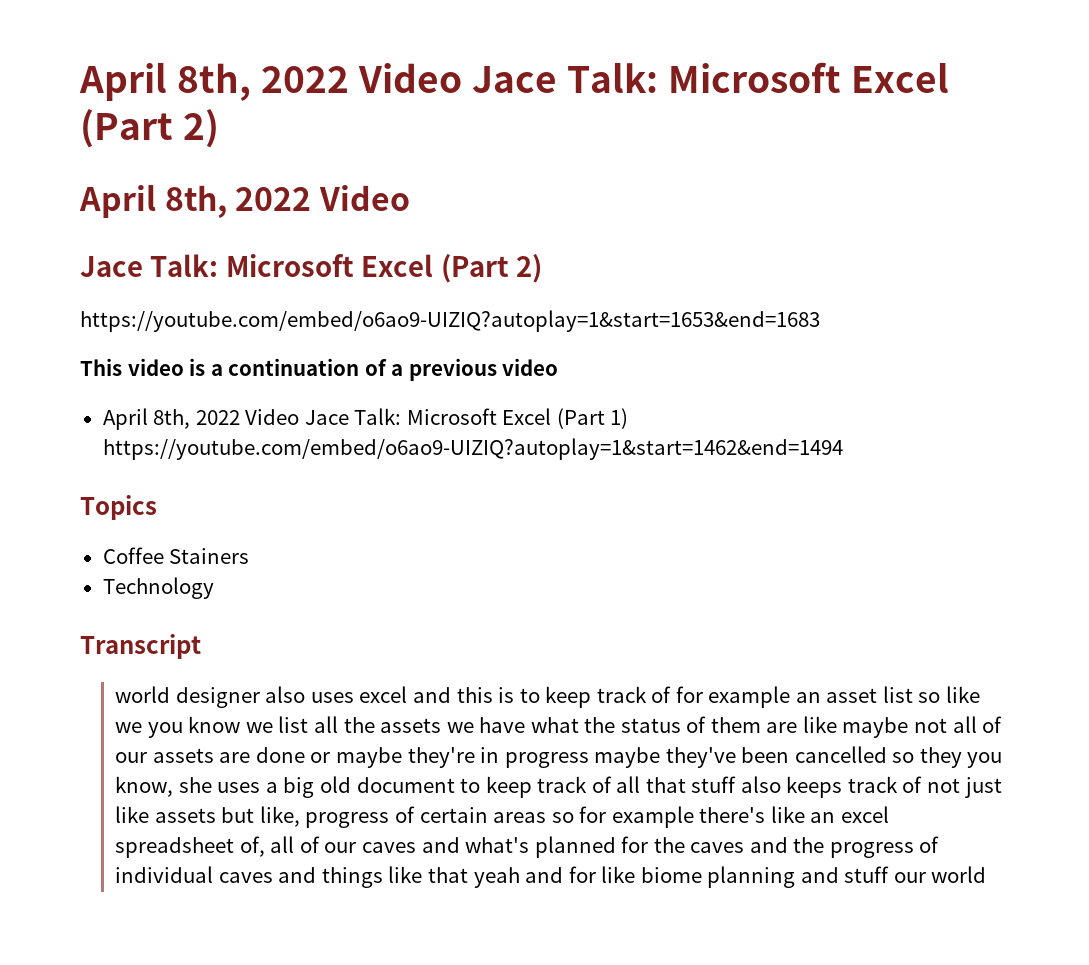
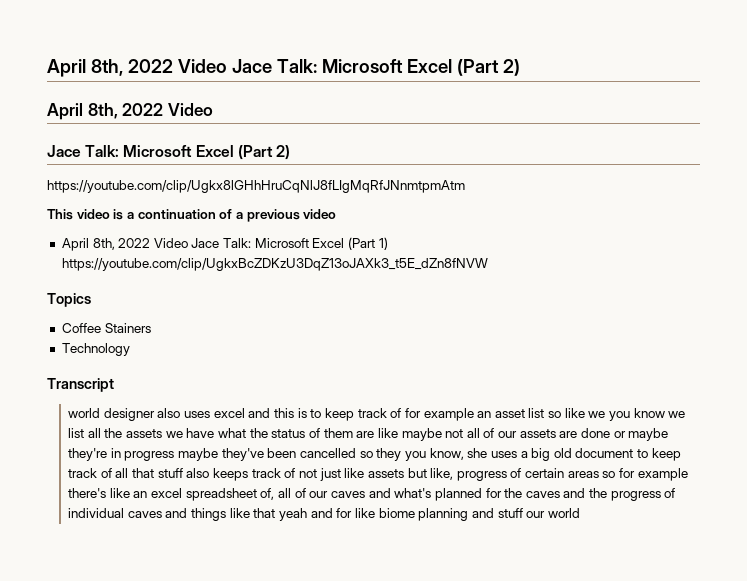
[80,310,820,332] https://youtube.com/embed/o6ao9-UIZIQ?autoplay=1&start=1653&end=1683 -> [47,180,465,193] https://youtube.com/clip/Ugkx8lGHhHruCqNlJ8fLIgMqRfJNnmtpmAtm
[102,438,843,460] https://youtube.com/embed/o6ao9-UIZIQ?autoplay=1&start=1462&end=1494 -> [61,258,488,271] https://youtube.com/clip/UgkxBcZDKzU3DqZ13oJAXk3_t5E_dZn8fNVW

